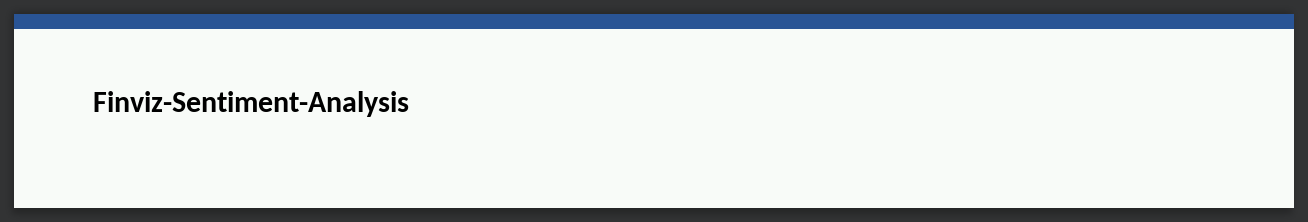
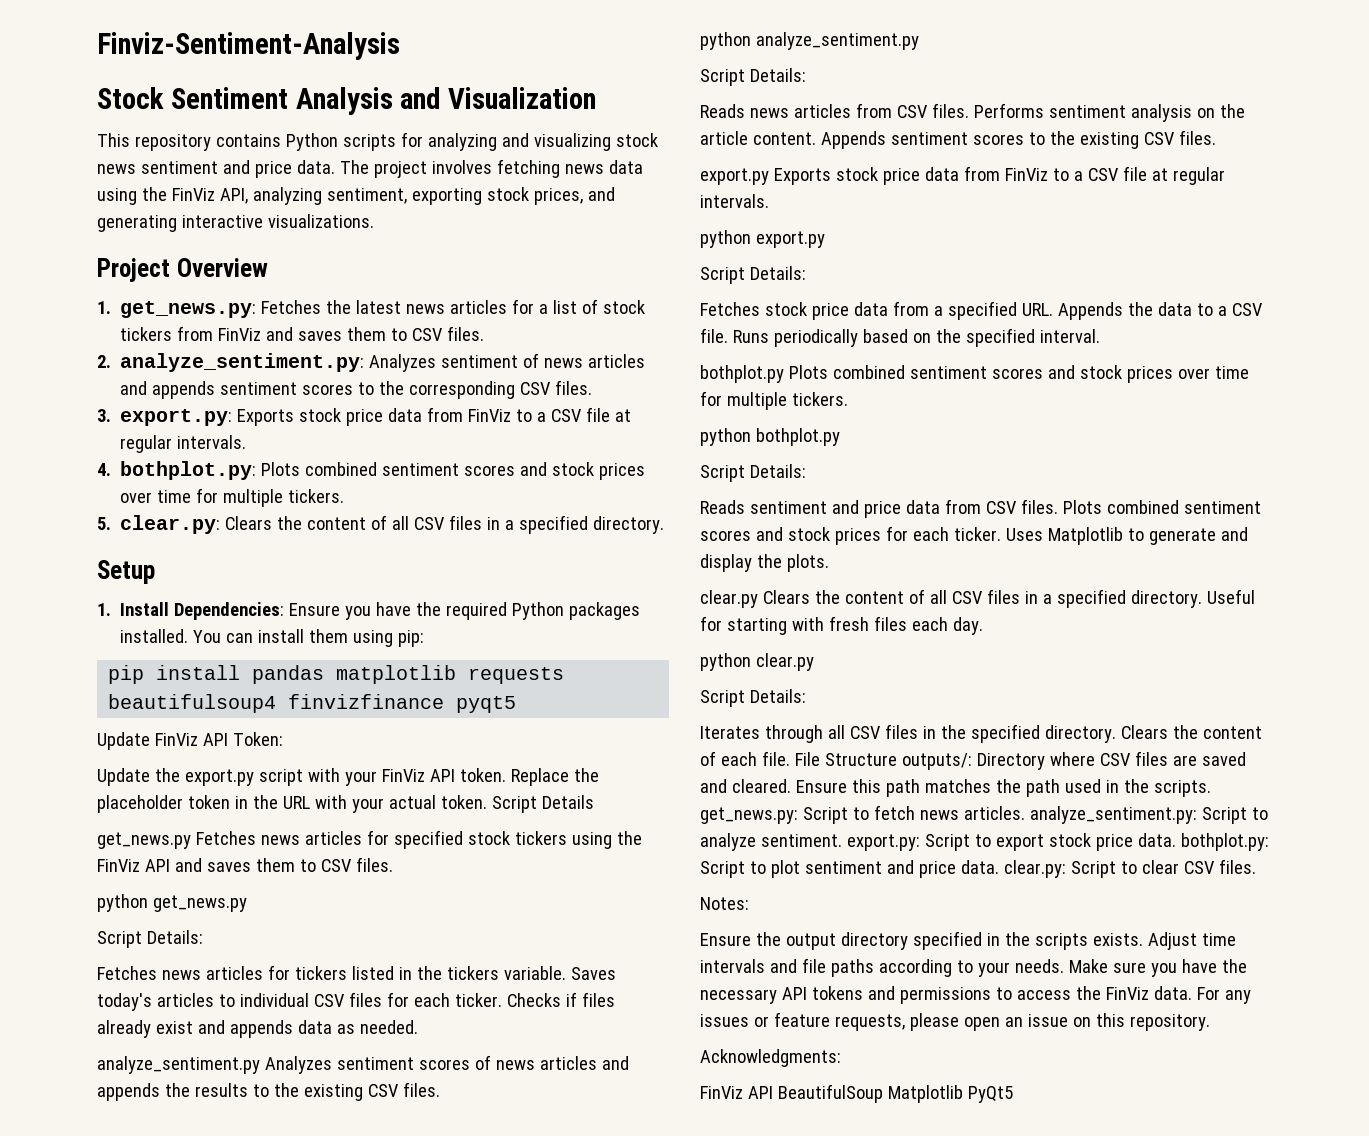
(409, 104) none -> [97,87,597,115] [97,132,658,151] [97,159,643,178] [97,187,615,205] [97,214,374,232] [97,258,268,282] [97,299,646,318] [120,326,485,341] [97,353,646,372] [120,380,593,399] [97,407,632,426] [120,435,247,453] [97,461,646,480] [120,488,345,507] [97,515,665,534] [97,560,155,584] [97,602,641,620] [120,629,425,647] [108,665,565,684] [108,694,517,713] [97,732,283,750] [97,768,599,786] [97,795,594,813] [97,830,642,849] [97,857,393,872] [97,894,247,912] [97,930,203,948] [97,965,616,980] [97,992,615,1011] [97,1020,418,1038] [97,1055,629,1074] [97,1082,440,1101] [700,32,919,50] [700,68,806,86] [700,103,1245,122] [700,130,1216,149] [700,166,1225,185] [700,194,769,208] [700,230,825,248] [700,266,806,284] [700,301,1262,320] [700,328,1100,347] [700,365,1249,383] [700,391,848,410] [700,428,840,446] [700,464,806,482] [700,499,1261,518] [700,526,1248,545] [700,554,829,572] [700,589,1255,608] [700,616,983,635] [700,653,814,671] [700,689,806,707] [700,724,1262,743] [700,751,1246,770] [700,779,1211,797] [700,805,1268,824] [700,833,1269,851] [700,859,1256,878] [700,897,749,910] [700,931,1236,950] [700,958,1247,977] [700,986,1251,1004] [700,1012,1210,1031] [700,1049,841,1067] [700,1084,1013,1103] // Stock Sentiment Analysis and Visualization // This repository contains Python scripts for analyzing and visualizing stock news sentiment and price data. The project involves fetching news data using the FinViz API, analyzing sentiment, exporting stock prices, and generating interactive visualizations. // Project Overview // 1. get_news.py: Fetches the latest news articles for a list of stock tickers from FinViz and saves them to CSV files. // 2. analyze_sentiment.py: Analyzes sentiment of news articles and appends sentiment scores to the corresponding CSV files. // 3. export.py: Exports stock price data from FinViz to a CSV file at regular intervals. // 4. bothplot.py: Plots combined sentiment scores and stock prices over time for multiple tickers. // 5. clear.py: Clears the content of all CSV files in a specified directory. // Setup // 1. Install Dependencies: Ensure you have the required Python packages installed. You can install them using pip: // pip install pandas matplotlib requests beautifulsoup4 finvizfinance pyqt5 // Update FinViz API Token: // Update the export.py script with your FinViz API token. Replace the placeholder token in the URL with your actual token. Script Details // get_news.py Fetches news articles for specified stock tickers using the FinViz API and saves them to CSV files. // python get_news.py // Script Details: // Fetches news articles for tickers listed in the tickers variable. Saves today's articles to individual CSV files for each ticker. Checks if files already exist and appends data as needed. // analyze_sentiment.py Analyzes sentiment scores of news articles and appends the results to the existing CSV files. // python analyze_sentiment.py // Script Details: // Reads news articles from CSV files. Performs sentiment analysis on the article content. Appends sentiment scores to the existing CSV files. // export.py Exports stock price data from FinViz to a CSV file at regular intervals. // python export.py // Script Details: // Fetches stock price data from a specified URL. Appends the data to a CSV file. Runs periodically based on the specified interval. // bothplot.py Plots combined sentiment scores and stock prices over time for multiple tickers. // python bothplot.py // Script Details: // Reads sentiment and price data from CSV files. Plots combined sentiment scores and stock prices for each ticker. Uses Matplotlib to generate and display the plots. // clear.py Clears the content of all CSV files in a specified directory. Useful for starting with fresh files each day. // python clear.py // Script Details: // Iterates through all CSV files in the specified directory. Clears the content of each file. File Structure outputs/: Directory where CSV files are saved and cleared. Ensure this path matches the path used in the scripts. get_news.py: Script to fetch news articles. analyze_sentiment.py: Script to analyze sentiment. export.py: Script to export stock price data. bothplot.py: Script to plot sentiment and price data. clear.py: Script to clear CSV files. // Notes: // Ensure the output directory specified in the scripts exists. Adjust time intervals and file paths according to your needs. Make sure you have the necessary API tokens and permissions to access the FinViz data. For any issues or feature requests, please open an issue on this repository. // Acknowledgments: // FinViz API BeautifulSoup Matplotlib PyQt5

